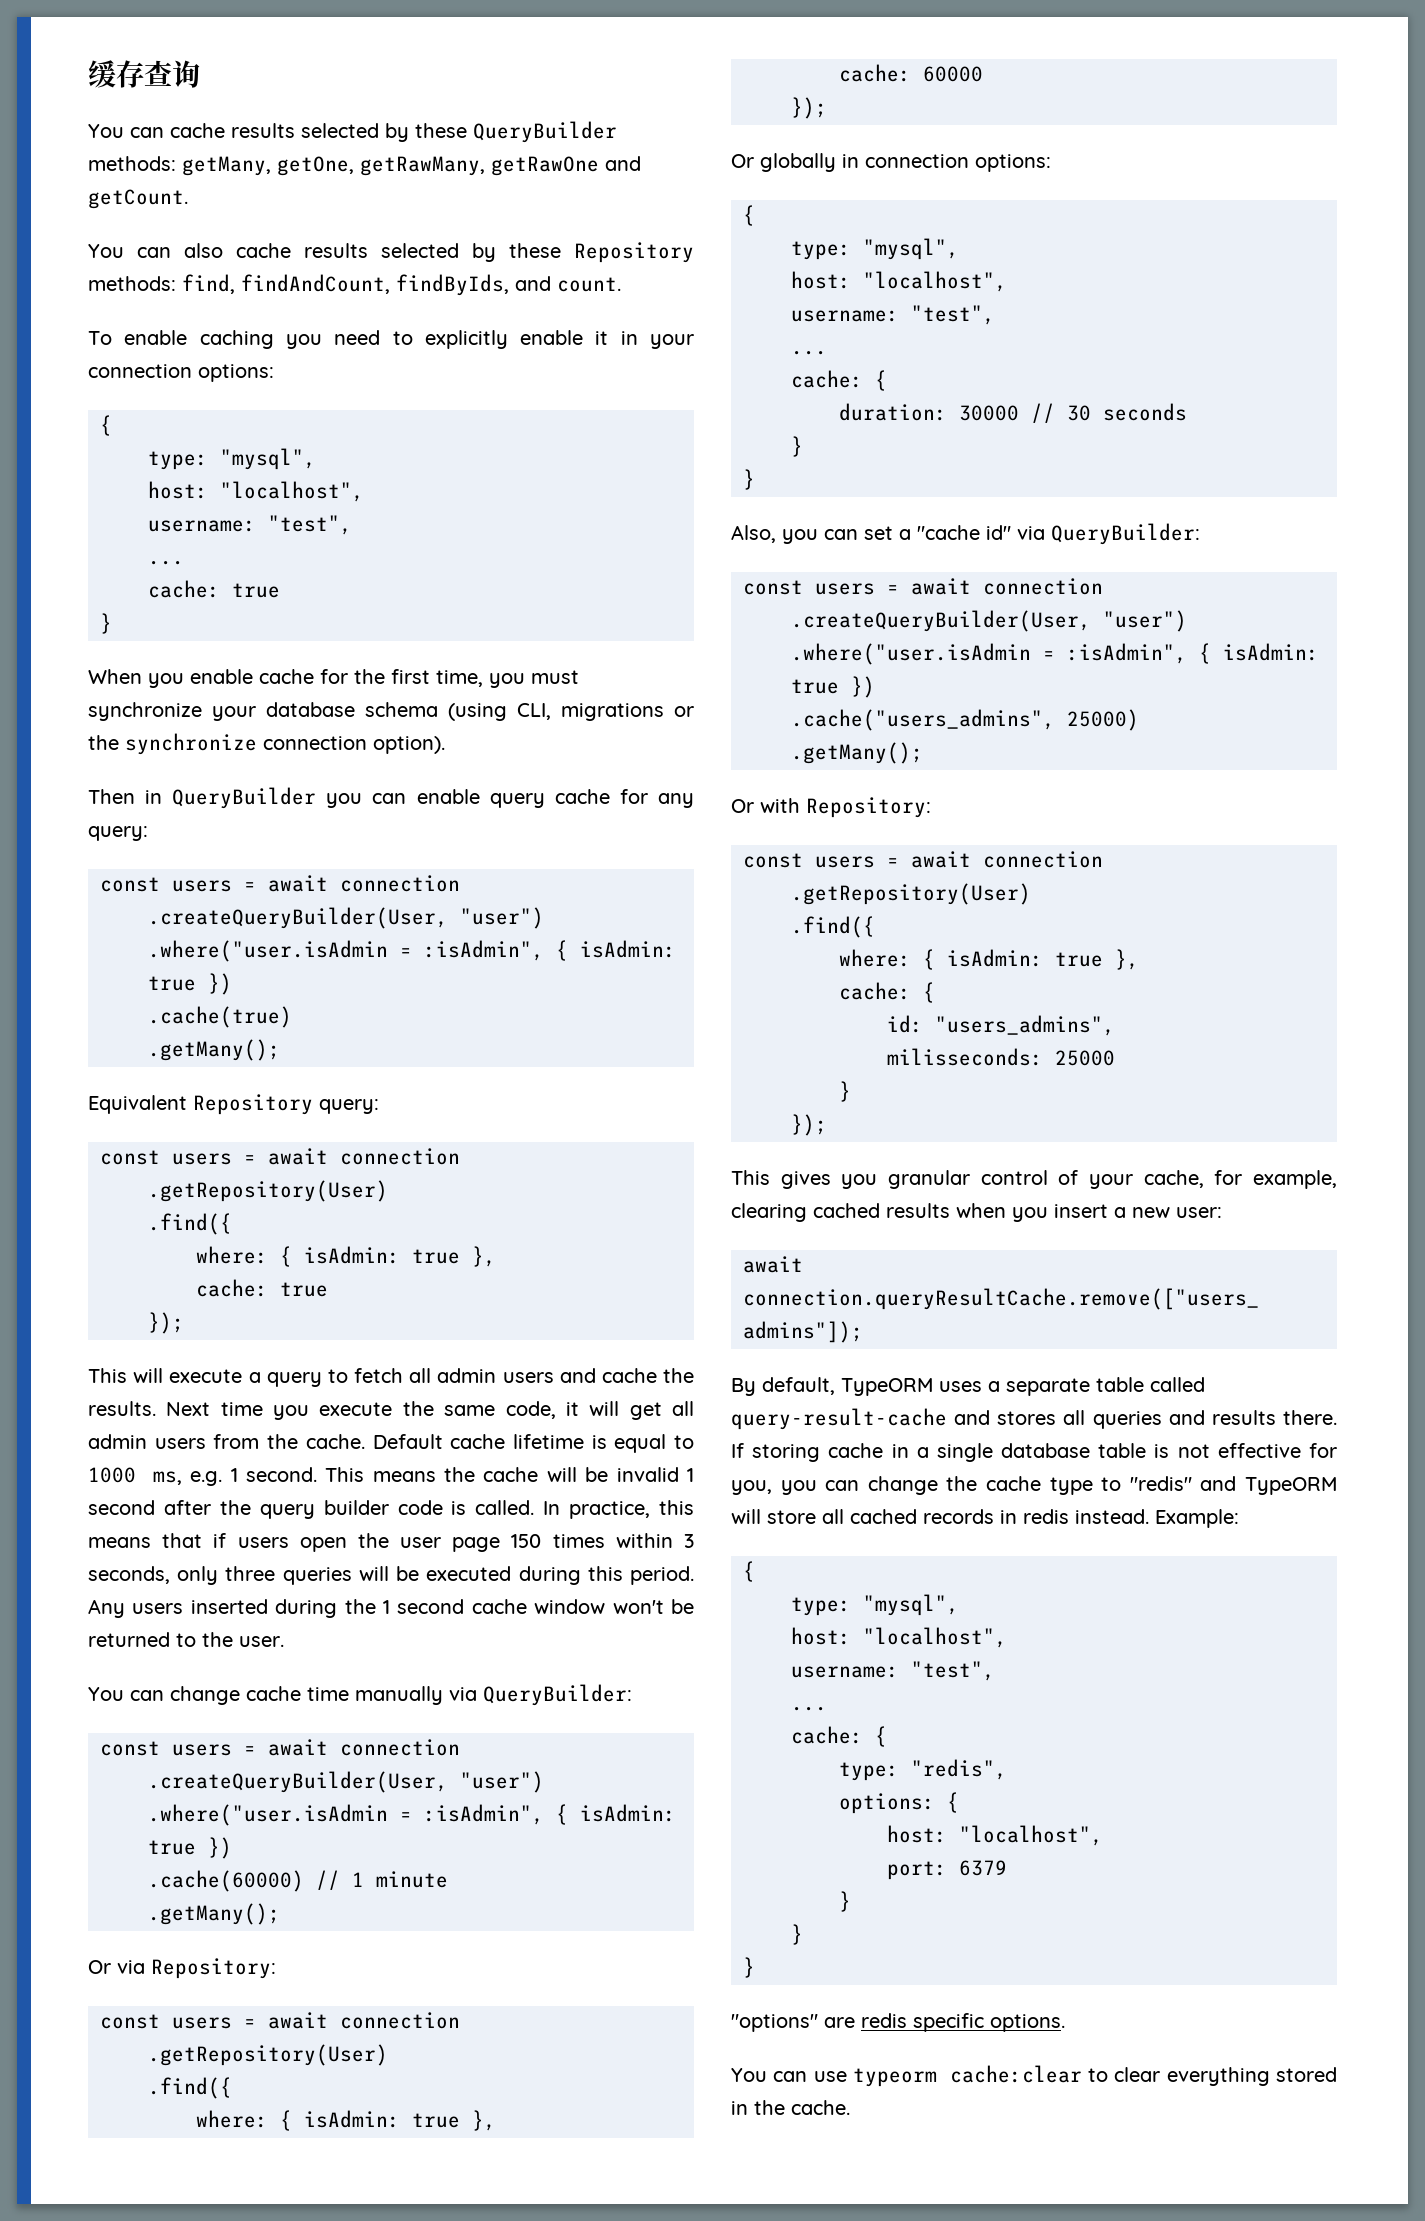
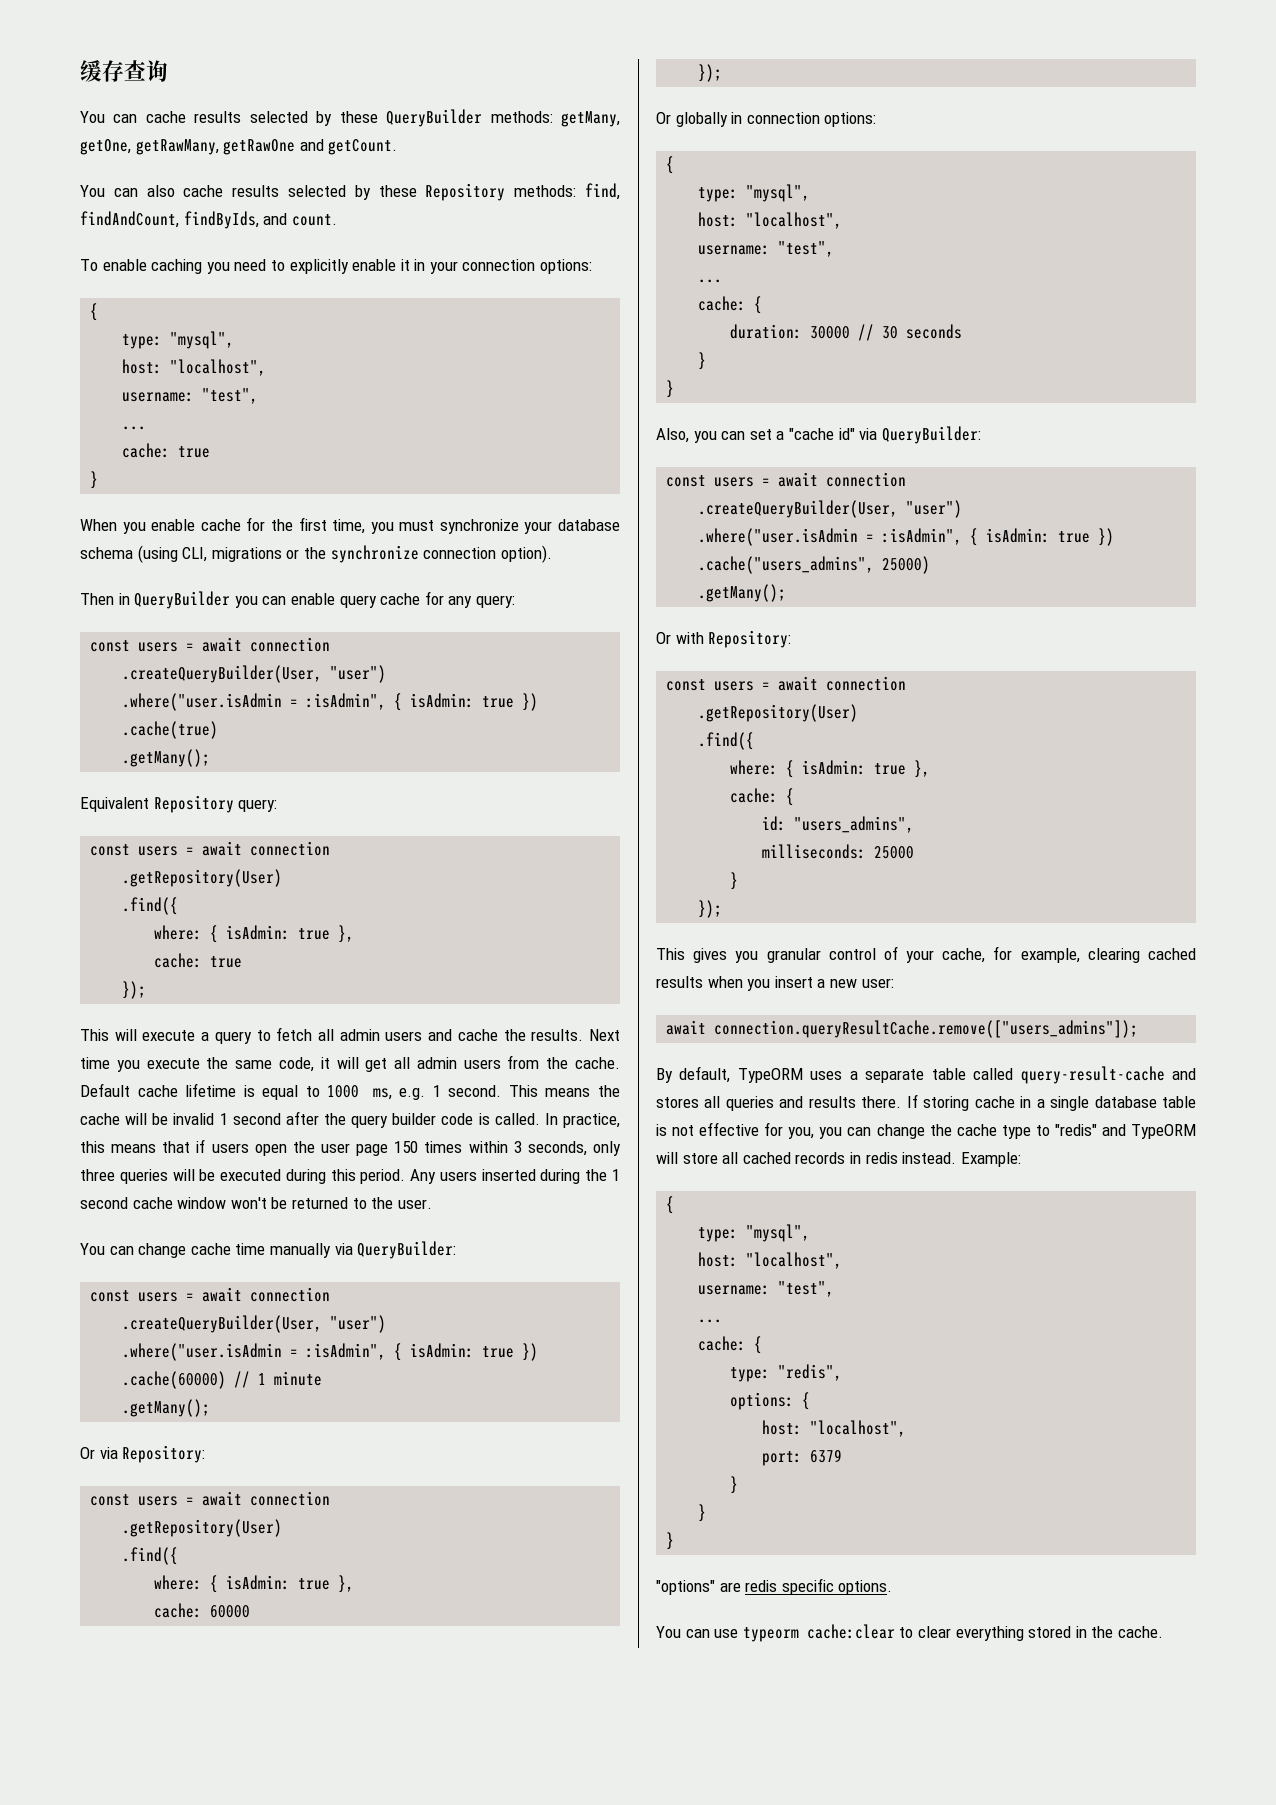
[887,1048,1043,1066] milisseconds: -> [762,844,867,859] milliseconds:

